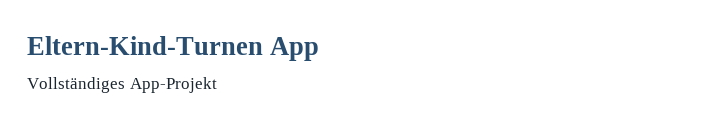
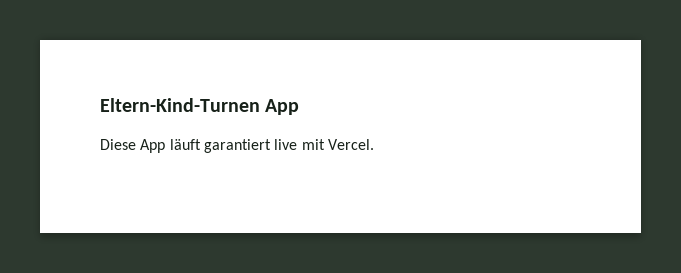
[27,77,217,93] Vollständiges App-Projekt -> [100,139,374,153] Diese App läuft garantiert live mit Vercel.

